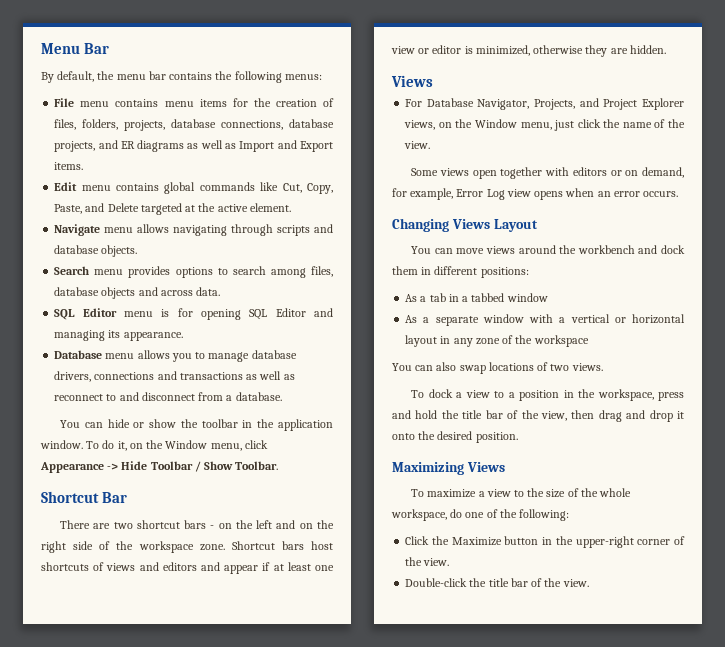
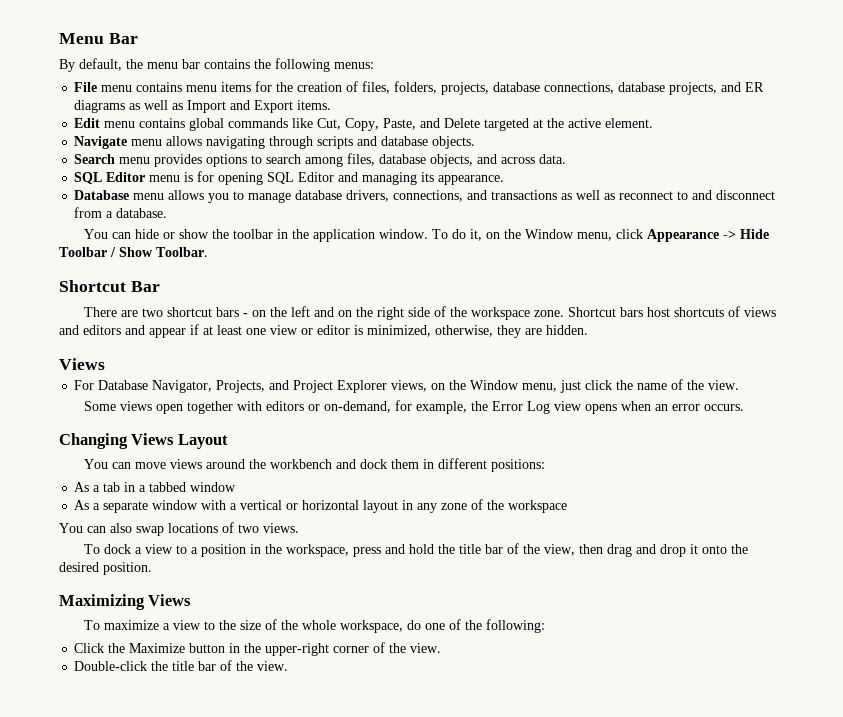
[101,287,136,299] objects -> [430,154,474,167] objects,
[94,372,155,380] connections -> [393,190,464,202] connections,
[533,45,584,54] otherwise -> [435,325,493,337] otherwise,
[625,167,684,178] on demand, -> [324,401,392,413] on-demand,
(454, 194) none -> [471,401,489,411] the

